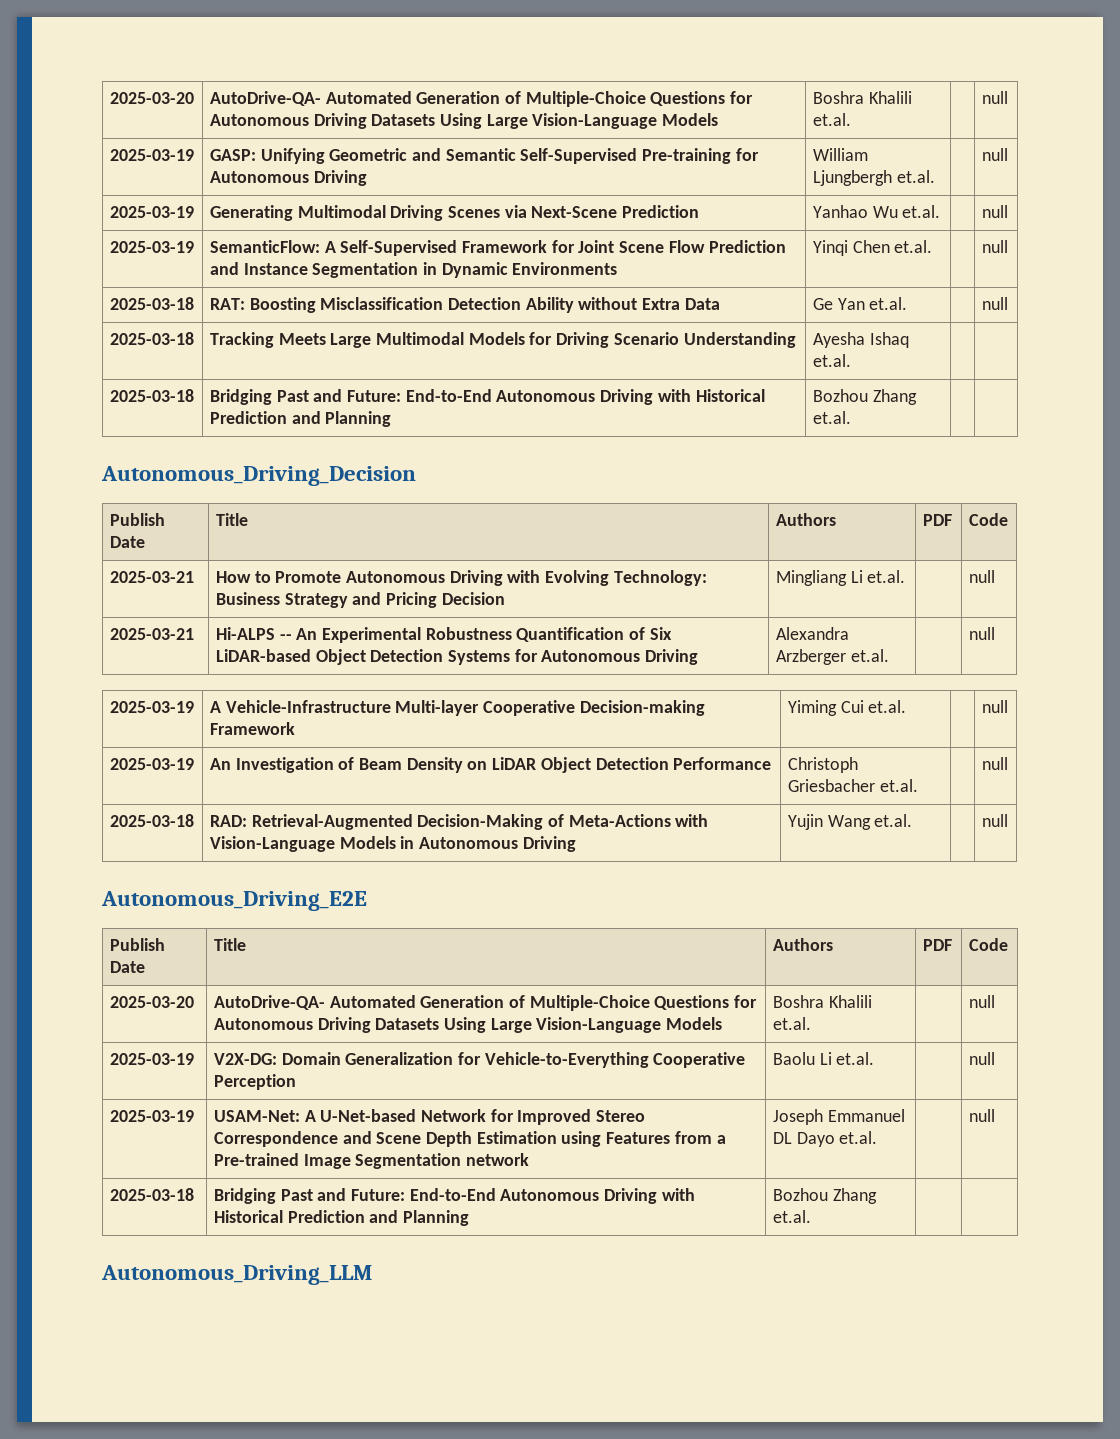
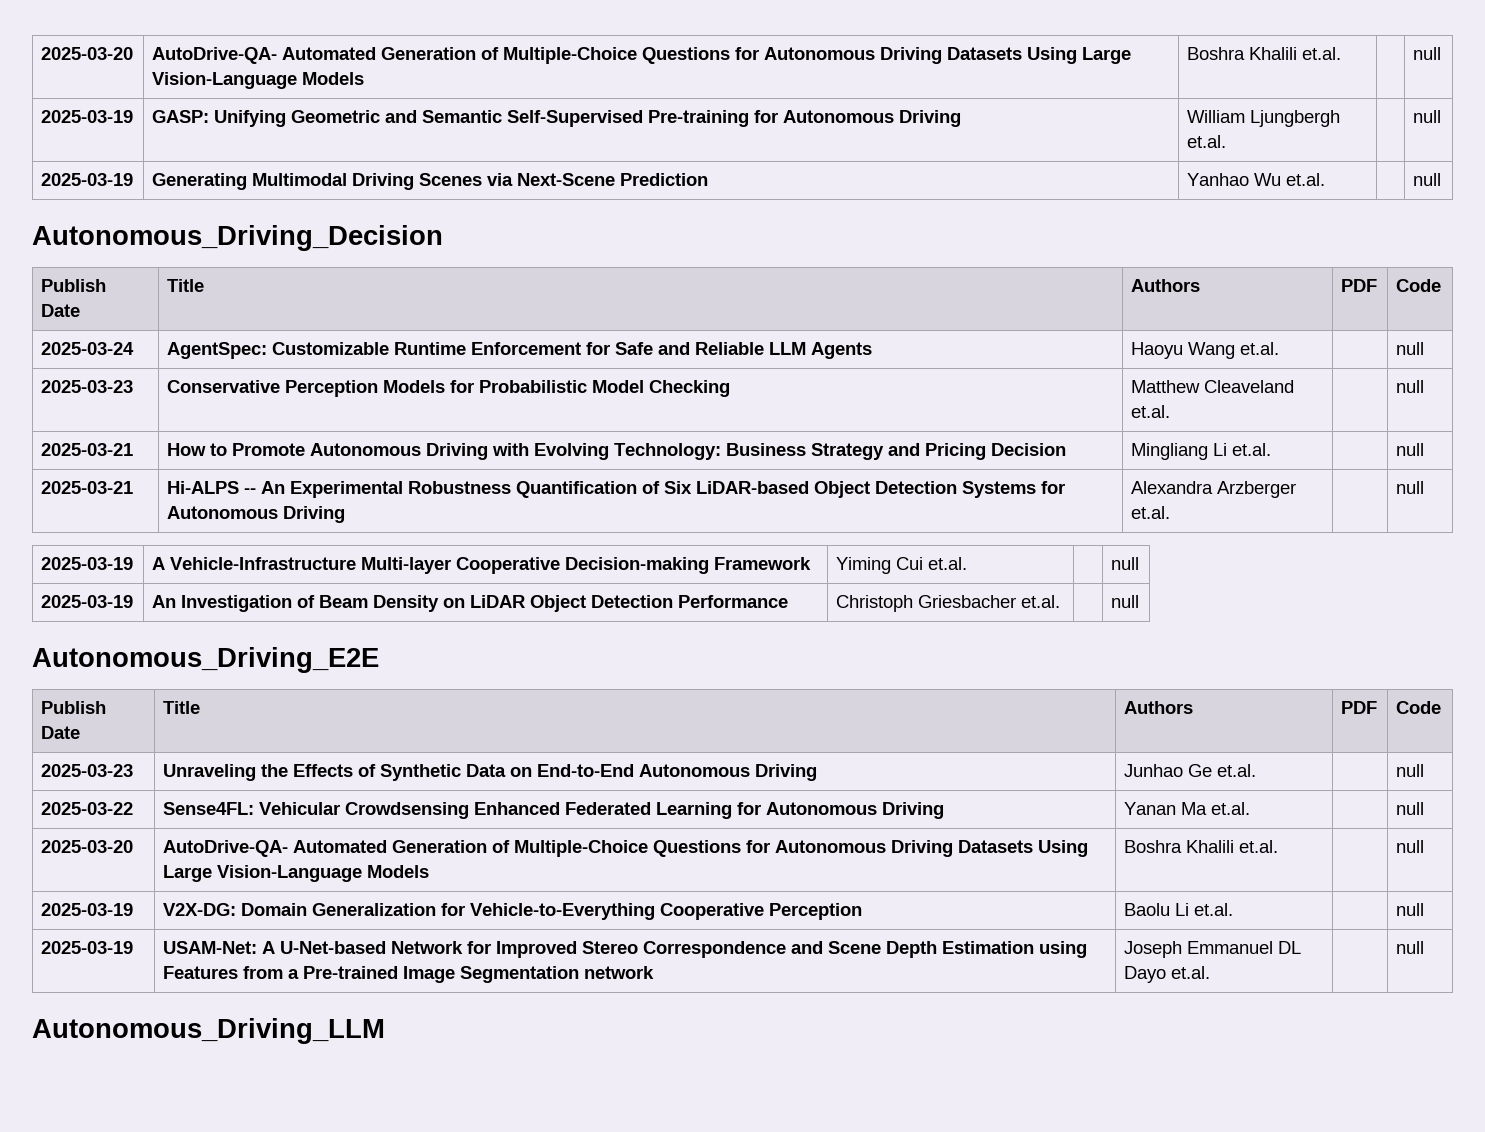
[109,241,194,253] [209,240,786,256] [209,262,618,278] [812,240,933,256] [981,240,1008,253] [109,297,194,310] [209,297,720,313] [812,297,908,310] [981,297,1008,310] [109,332,194,345] [209,332,796,348] [812,332,909,348] [812,354,851,367] [109,389,194,402] [209,389,765,405] [209,411,392,427] [812,389,917,405] [812,411,851,424] // 2025-03-19 | SemanticFlow: A Self-Supervised Framework for Joint Scene Flow Prediction and Instance Segmentation in Dynamic Environments | Yinqi Chen et.al. | | null // 2025-03-18 | RAT: Boosting Misclassification Detection Ability without Extra Data | Ge Yan et.al. | | null // 2025-03-18 | Tracking Meets Large Multimodal Models for Driving Scenario Understanding | Ayesha Ishaq et.al. | | // 2025-03-18 | Bridging Past and Future: End-to-End Autonomous Driving with Historical Prediction and Planning | Bozhou Zhang et.al. | | -> (1442, 179) none
(1008, 519) none -> [41,342,135,355] [167,342,873,359] [1131,342,1280,359] [1396,342,1425,355] [41,380,134,393] [167,380,731,397] [1131,380,1295,393] [1131,405,1171,418] [1396,380,1425,393] // 2025-03-24 | AgentSpec: Customizable Runtime Enforcement for Safe and Reliable LLM Agents | Haoyu Wang et.al. | | null // 2025-03-23 | Conservative Perception Models for Probabilistic Model Checking | Matthew Cleaveland et.al. | | null
[109,814,194,827] [209,814,709,830] [209,836,576,852] [787,814,913,830] [981,814,1008,827] // 2025-03-18 | RAD: Retrieval-Augmented Decision-Making of Meta-Actions with Vision-Language Models in Autonomous Driving | Yujin Wang et.al. | | null -> (1140, 601) none
(1008, 944) none -> [41,764,134,777] [163,764,818,781] [1124,764,1257,777] [1396,764,1425,777] [41,802,134,815] [163,802,945,819] [1124,802,1251,815] [1396,802,1425,815] // 2025-03-23 | Unraveling the Effects of Synthetic Data on End-to-End Autonomous Driving | Junhao Ge et.al. | | null // 2025-03-22 | Sense4FL: Vehicular Crowdsensing Enhanced Federated Learning for Autonomous Driving | Yanan Ma et.al. | | null
[109,1188,194,1201] [213,1188,695,1204] [213,1210,469,1226] [772,1188,877,1204] [772,1210,811,1223] // 2025-03-18 | Bridging Past and Future: End-to-End Autonomous Driving with Historical Prediction and Planning | Bozhou Zhang et.al. | | -> (1425, 947) none

